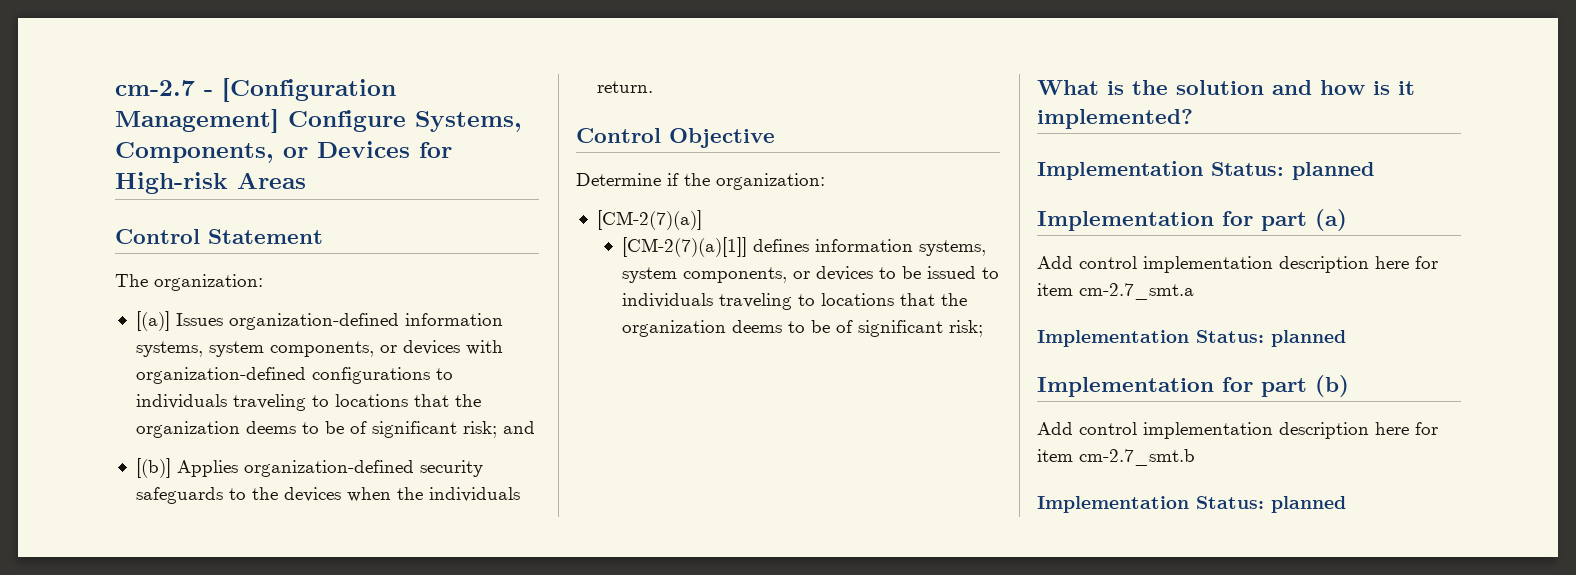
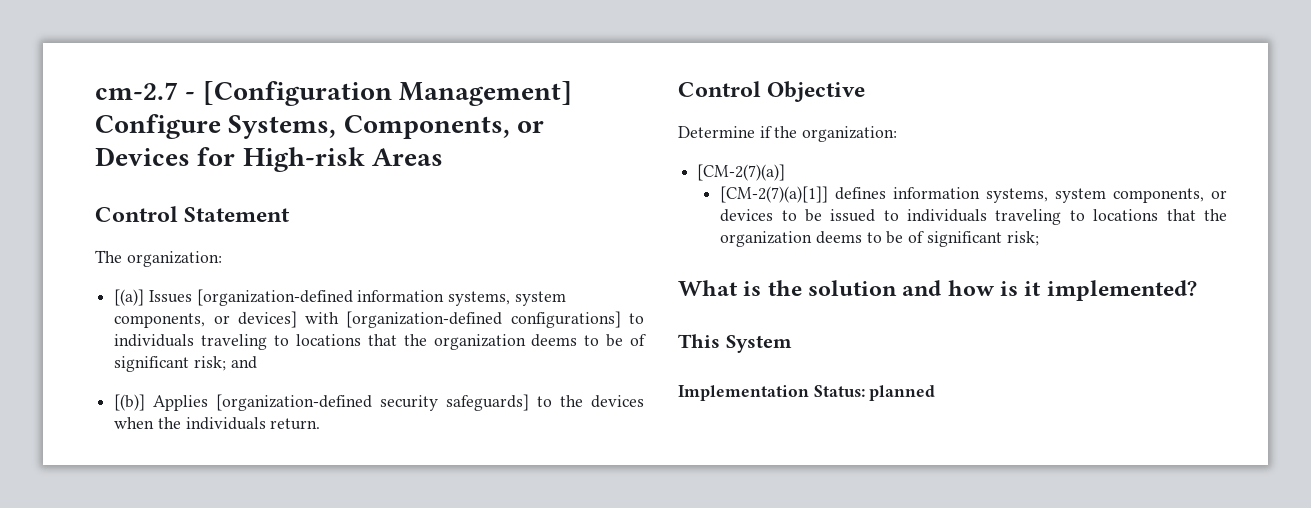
[228,313,503,330] [135,340,503,357] [135,367,430,384] organization-defined information systems, system components, or devices with organization-defined configurations -> [196,289,566,306] [114,311,621,328] [organization-defined information systems, system components, or devices] with [organization-defined configurations]
[243,460,483,477] [135,487,223,504] organization-defined security safeguards -> [216,394,530,411] [organization-defined security safeguards]
[1037,161,1374,180] [1037,209,1347,231] [1037,256,1438,273] [1037,283,1194,300] [1037,330,1346,347] [1037,375,1349,397] [1037,422,1438,439] [1037,449,1195,466] Implementation Status: planned // Implementation for part (a) // Add control implementation description here for item cm-2.7_smt.a // Implementation Status: planned // Implementation for part (b) // Add control implementation description here for item cm-2.7_smt.b -> [678,334,792,353] This System

